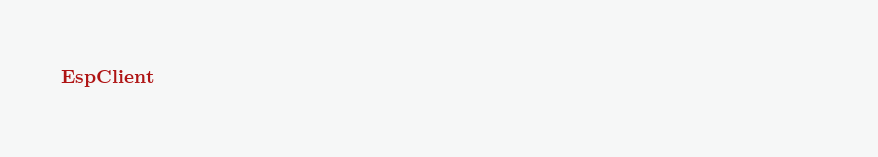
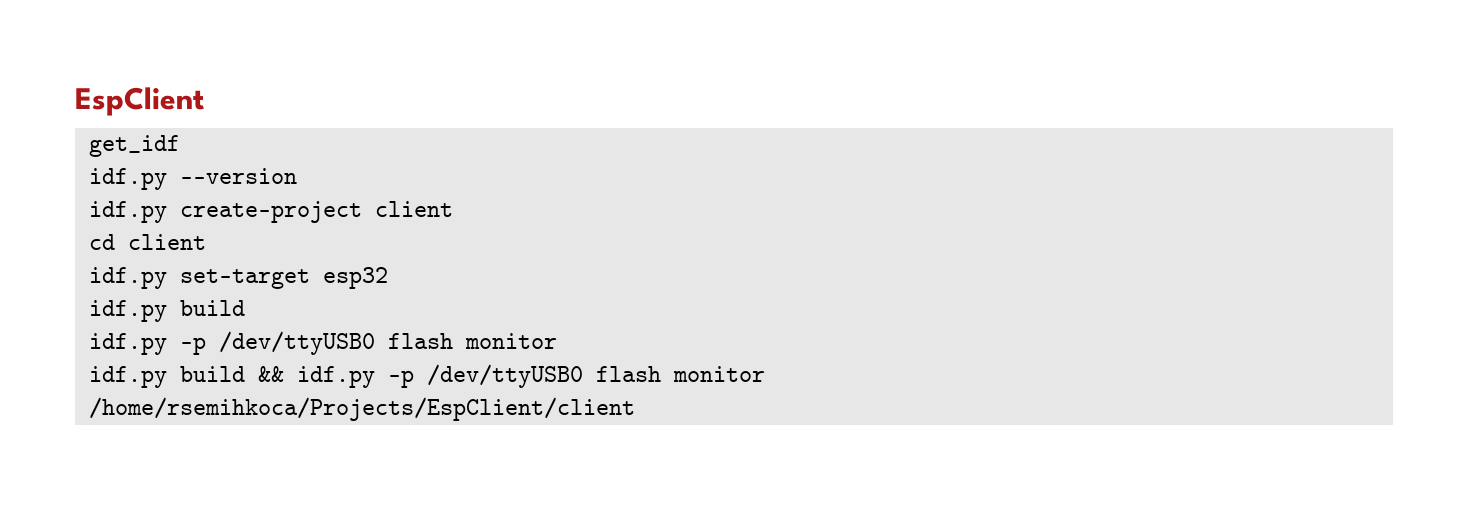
(155, 78) none -> [88,135,180,157] [88,168,297,190] [88,201,453,223] [88,234,206,250] [88,267,388,289] [88,300,245,322] [88,331,557,355] [88,364,765,388] [88,397,635,421] // get_idf // idf.py --version // idf.py create-project client // cd client // idf.py set-target esp32 // idf.py build // idf.py -p /dev/ttyUSB0 flash monitor // idf.py build && idf.py -p /dev/ttyUSB0 flash monitor // /home/rsemihkoca/Projects/EspClient/client

